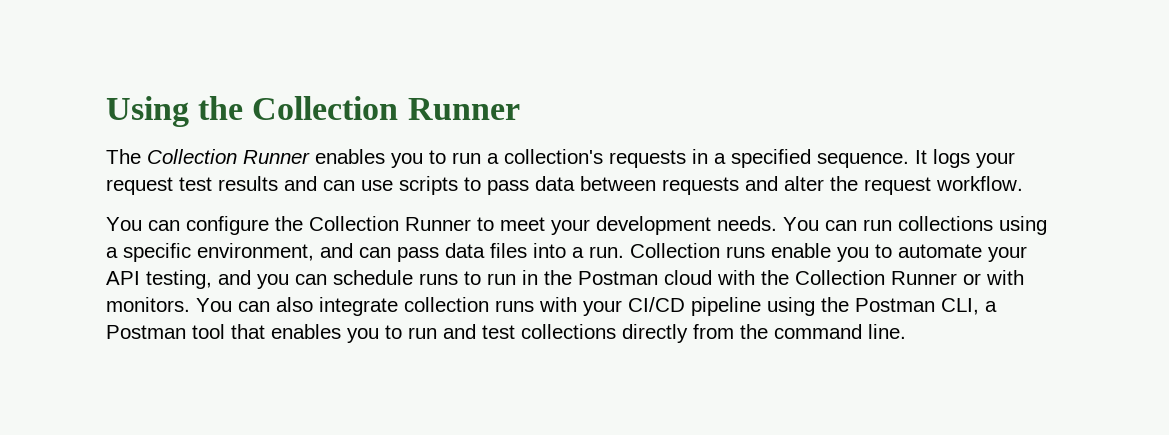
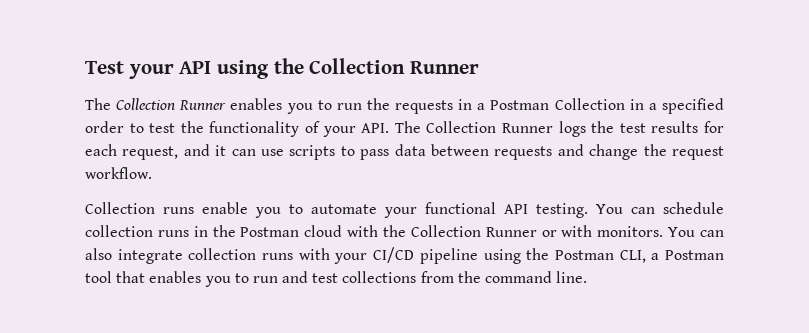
[106,96,189,127] Using -> [85,60,270,79] Test your API using
[487,149,603,164] a collection's -> [366,98,390,110] the
[731,149,1015,168] [106,176,317,195] specified sequence. It logs your request test results and -> [490,98,724,114] [85,121,725,137] [85,144,227,160] Postman Collection in a specified order to test the functionality of your API. The Collection Runner logs the test results for each request, and it
[784,176,824,191] alter -> [589,144,639,160] change
[106,216,1047,235] [106,243,624,262] You can configure the Collection Runner to meet your development needs. You can run collections using a specific environment, and can pass data files into a run. -> (152, 173) none
[106,270,516,289] API testing, and you can schedule runs to run -> [425,202,724,218] [85,225,189,237] functional API testing. You can schedule collection runs
[622,324,688,343] directly -> (417, 277) none

